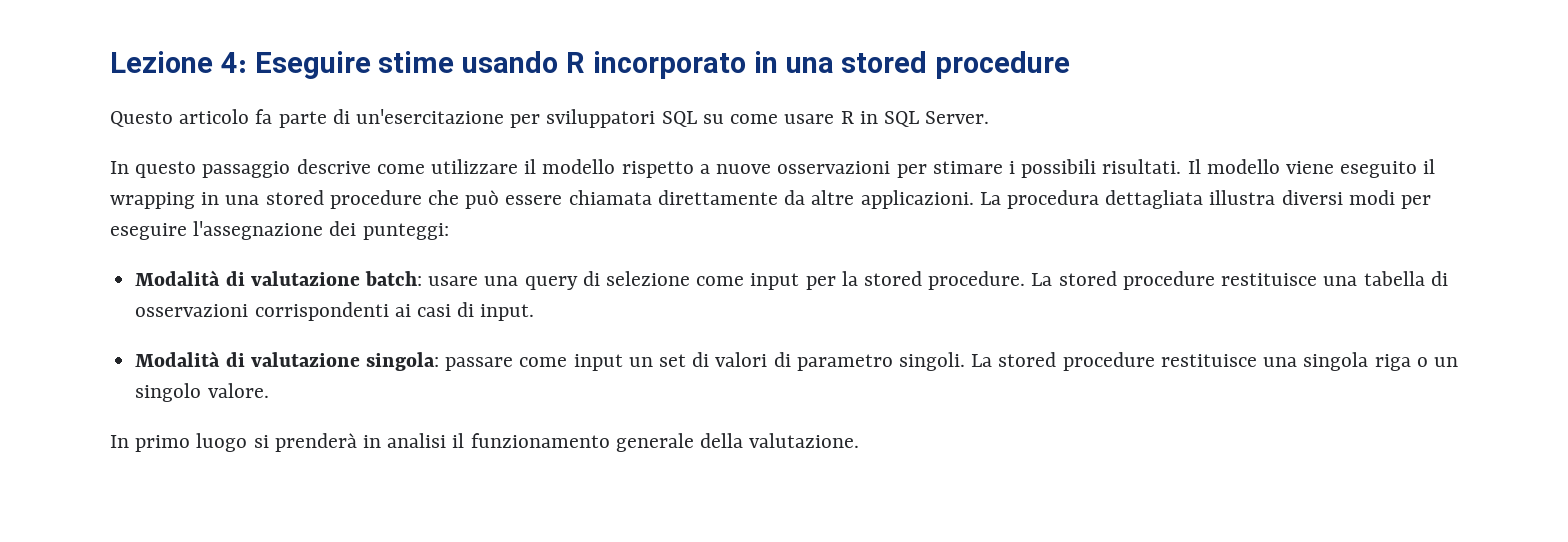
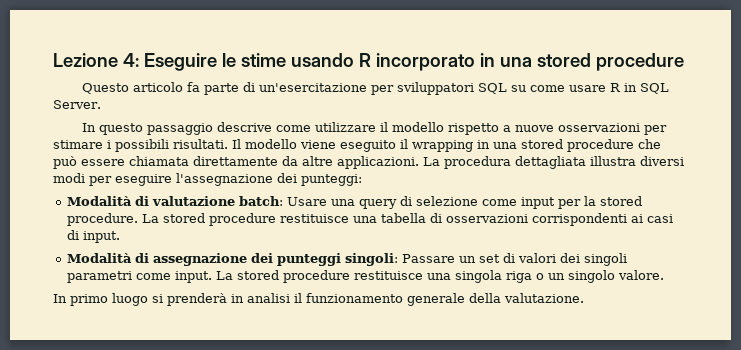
(371, 65) none -> [221,53,236,67] le
[428,276,479,286] usare -> [287,197,328,206] Usare
[250,352,966,371] valutazione singola: passare come input un set di valori di parametro singoli. -> [153,253,628,266] [67,271,213,283] assegnazione dei punteggi singoli: Passare un set di valori dei singoli parametri come input.

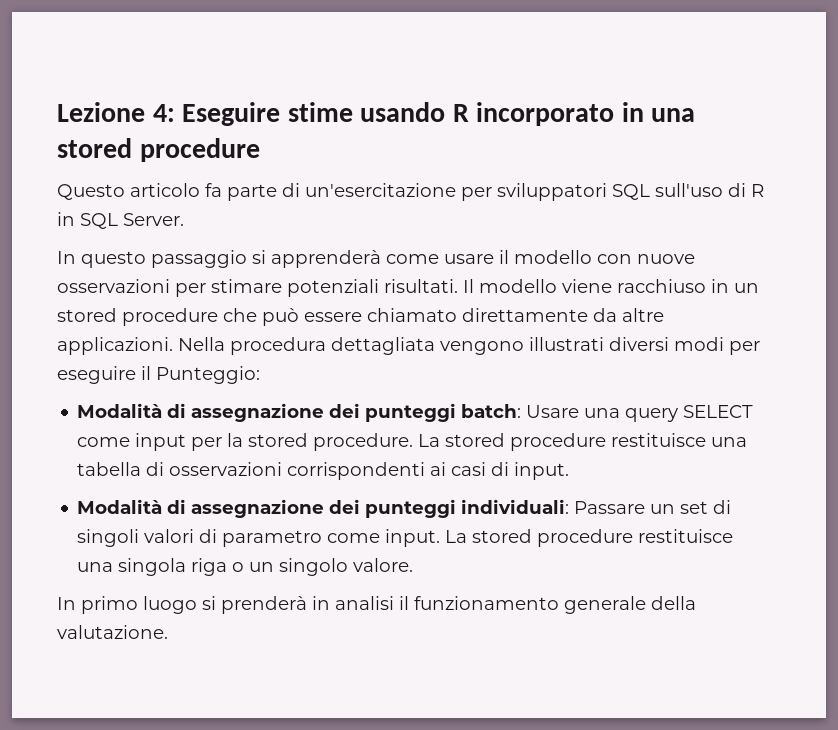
[221,53,236,67] le -> (281, 114) none
[511,85,607,92] su come usare -> [655,183,746,197] sull'uso di
[217,122,512,135] descrive come utilizzare il modello rispetto a -> [252,250,632,268] si apprenderà come usare il modello con
[107,139,169,152] i possibili -> [287,279,379,297] potenziali
[340,139,517,152] eseguito il wrapping in una -> [617,279,759,293] racchiuso in un
[129,156,189,166] chiamata -> [367,308,457,322] chiamato
[423,157,440,166] La -> [178,337,225,351] Nella
[590,156,636,166] illustra -> [440,337,604,355] vengono illustrati
[176,173,362,186] [67,196,236,206] l'assegnazione dei punteggi: // Modalità di valutazione -> [141,366,260,384] [77,403,457,422] il Punteggio: // Modalità di assegnazione dei punteggi
[400,196,479,206] di selezione -> [683,405,754,418] SELECT
[345,253,399,266] singoli: -> [461,499,570,514] individuali:
[518,253,628,266] [67,271,133,283] valori dei singoli parametri -> [77,529,323,547] singoli valori di parametro

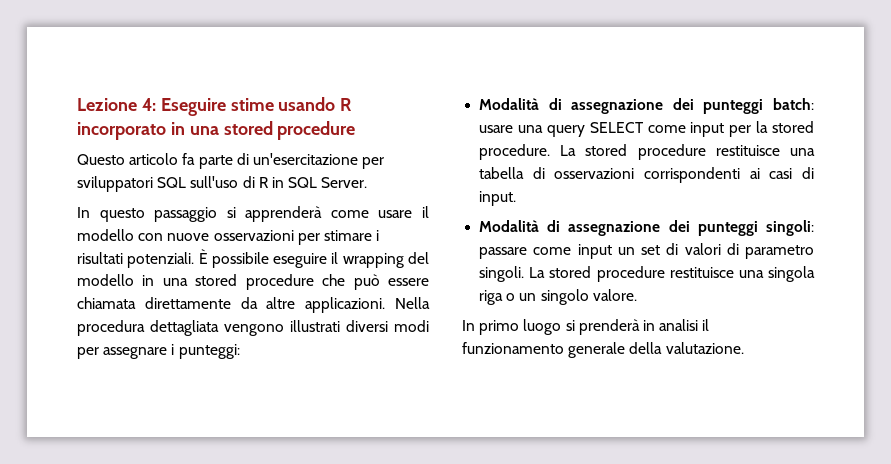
[287,279,759,297] potenziali risultati. Il modello viene racchiuso in un -> [376,230,380,241] [77,249,429,268] [77,274,188,286] i risultati potenziali. È possibile eseguire il wrapping del modello in una
[367,308,457,322] chiamato -> [77,297,136,309] chiamata
[57,366,260,384] eseguire il Punteggio: -> [103,344,240,359] assegnare i punteggi:
[526,405,580,418] Usare -> [479,125,514,133] usare
[461,499,646,514] individuali: Passare -> [766,220,814,236] [479,244,612,259] singoli: passare come input
[77,529,140,547] singoli -> (679, 249) none
[327,529,441,547] come input. -> [479,266,525,282] singoli.

